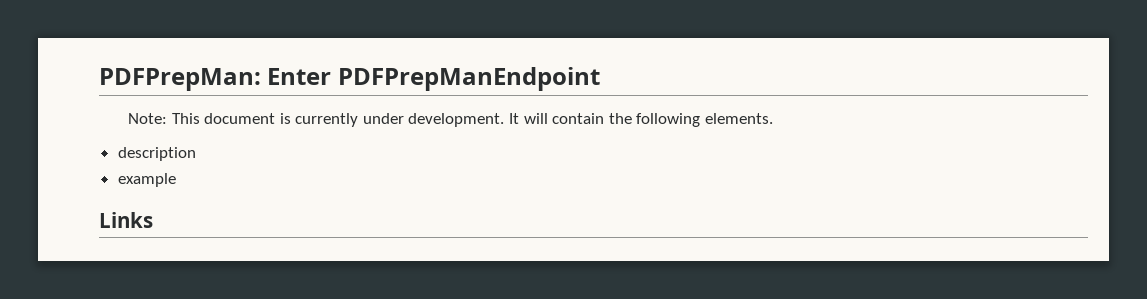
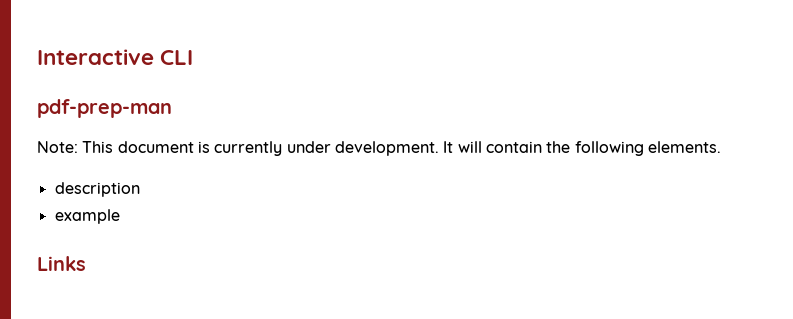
[99,67,600,91] PDFPrepMan: Enter PDFPrepManEndpoint -> [37,49,194,65] [37,99,172,118] Interactive CLI // pdf-prep-man

